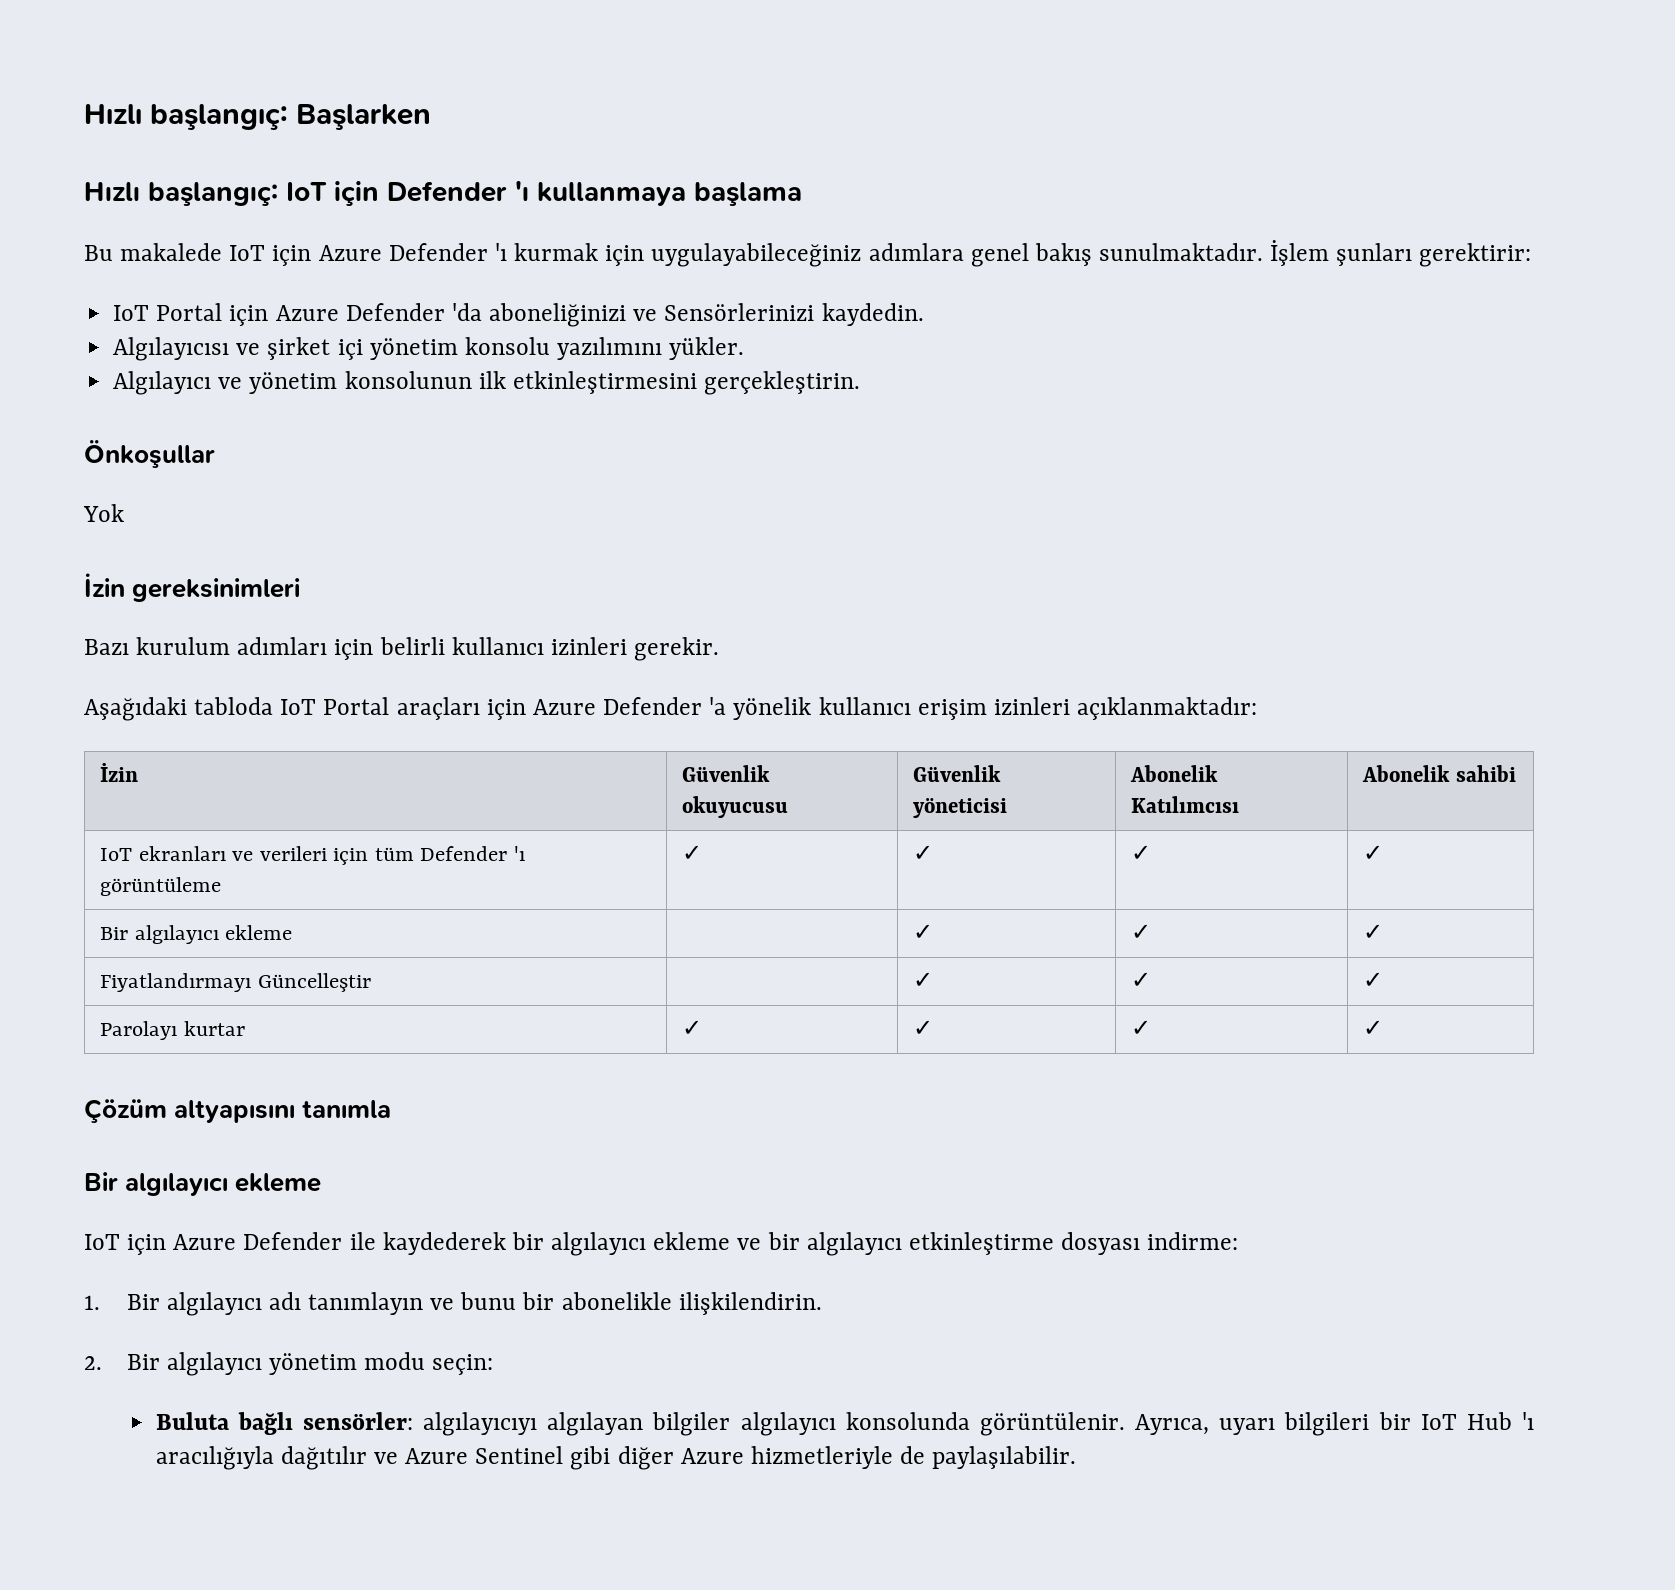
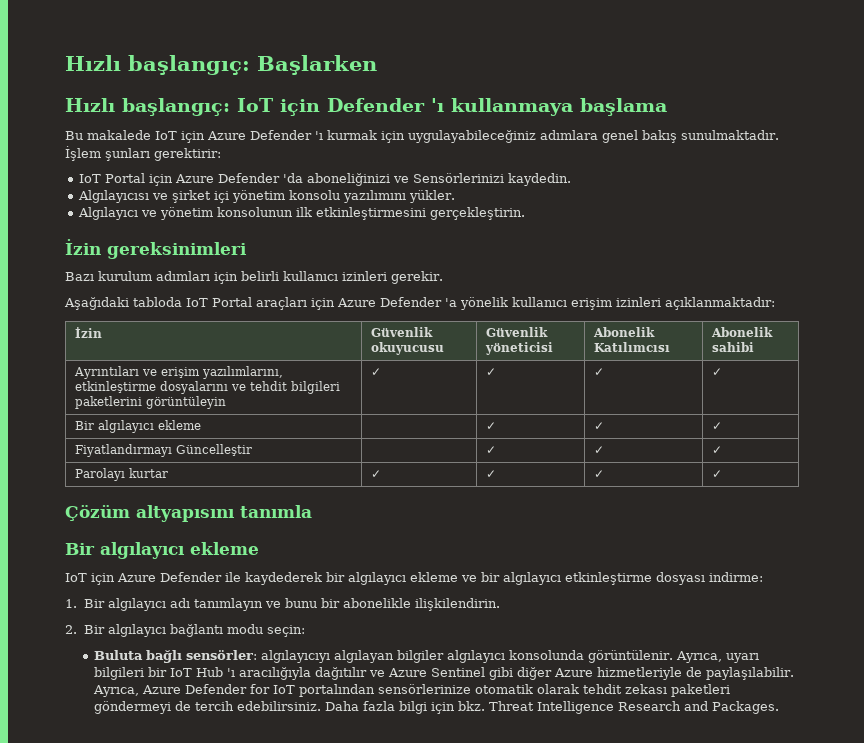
[84,440,215,468] [83,504,124,522] // Önkoşullar // Yok -> (526, 213) none
[100,846,525,865] [100,877,222,896] IoT ekranları ve verileri için tüm Defender 'ı görüntüleme -> [73,366,283,379] [74,381,340,394] [74,396,226,409] Ayrıntıları ve erişim yazılımlarını, etkinleştirme dosyalarını ve tehdit bilgileri paketlerini görüntüleyin
[268,1353,357,1375] yönetim -> [169,624,223,637] bağlantı
(1077, 1457) none -> [93,684,731,697] [94,701,780,714] Ayrıca, Azure Defender for IoT portalından sensörlerinize otomatik olarak tehdit zekası paketleri göndermeyi de tercih edebilirsiniz. Daha fazla bilgi için bkz. Threat Intelligence Research and Packages.

